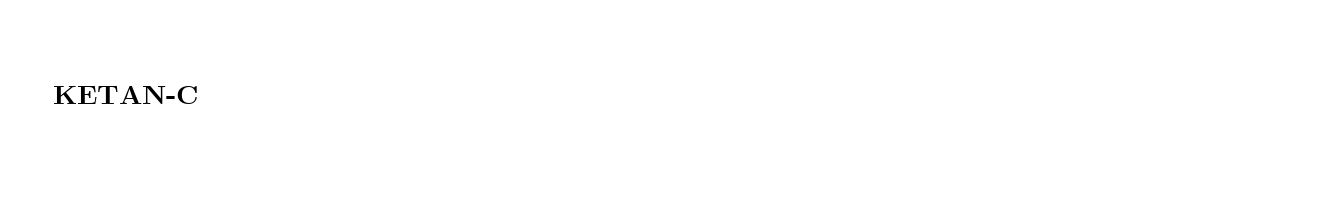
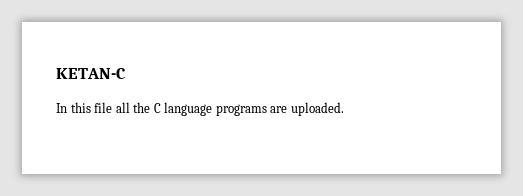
(198, 94) none -> [56,102,344,116] // In this file all the C language programs are uploaded.

